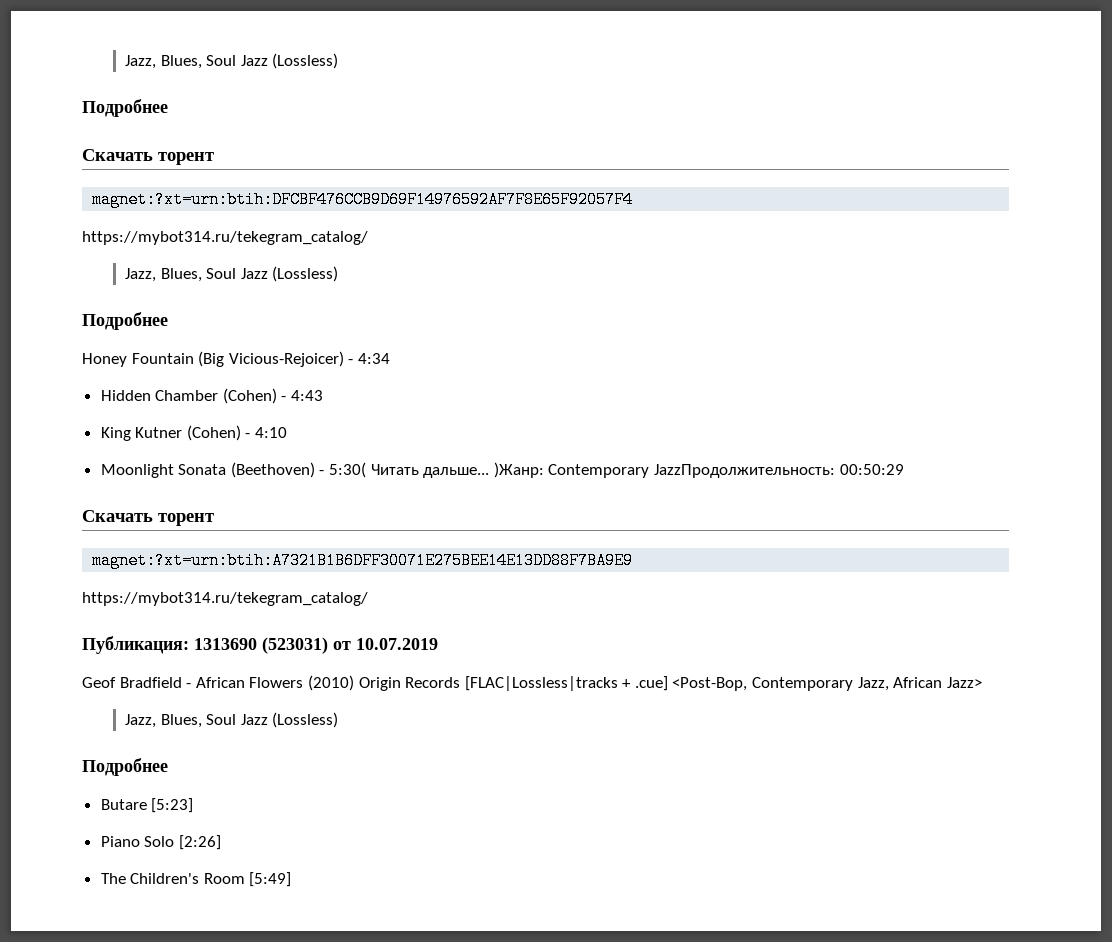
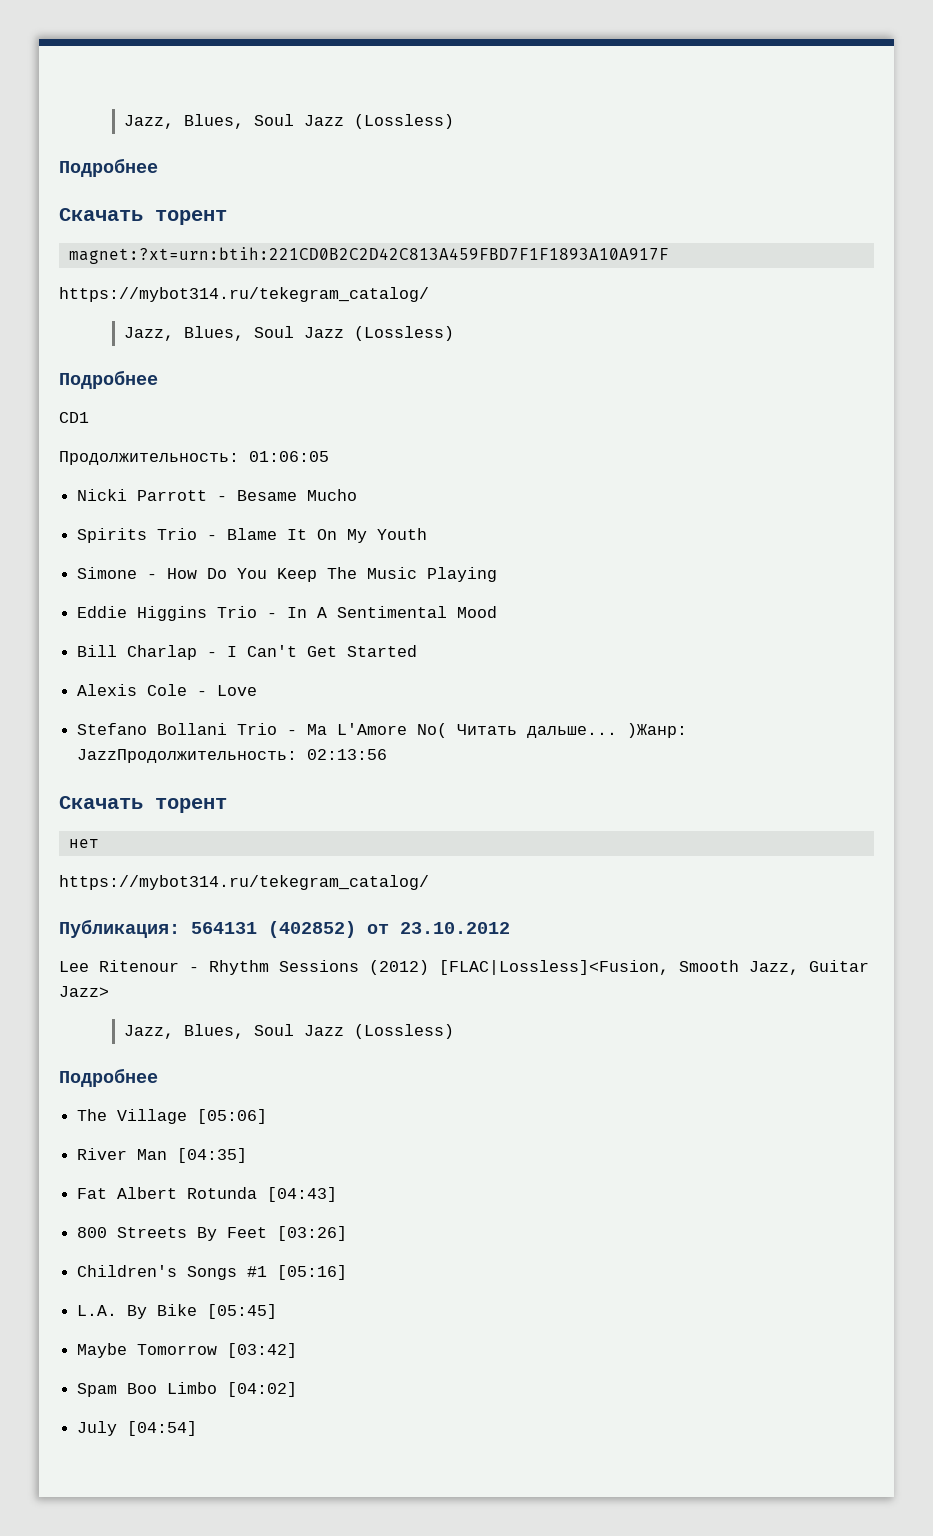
[92,191,634,208] magnet:?xt=urn:btih:DFCBF476CCB9D69F14976592AF7F8E65F92057F4 -> [68,247,669,264] magnet:?xt=urn:btih:221CD0B2C2D42C813A459FBD7F1F1893A10A917F
[82,351,390,367] [100,388,324,404] [100,425,288,441] [100,462,904,478] [82,510,214,526] [92,552,634,569] Honey Fountain (Big Vicious-Rejoicer) - 4:34 // Hidden Chamber (Cohen) - 4:43 // King Kutner (Cohen) - 4:10 // Moonlight Sonata (Beethoven) - 5:30( Читать дальше... )Жанр: Contemporary JazzПродолжительность: 00:50:29 // Скачать торент // magnet:?xt=urn:btih:A7321B1B6DFF30071E275BEE14E13DD88F7BA9E9 -> [59,412,89,423] [59,451,329,465] [77,489,358,501] [77,528,428,543] [77,567,498,582] [77,606,498,621] [77,645,418,660] [77,684,258,696] [77,723,688,738] [77,749,388,763] [59,796,227,813] [68,839,99,848] CD1 // Продолжительность: 01:06:05 // Nicki Parrott - Besame Mucho // Spirits Trio - Blame It On My Youth // Simone - How Do You Keep The Music Playing // Eddie Higgins Trio - In A Sentimental Mood // Bill Charlap - I Can't Get Started // Alexis Cole - Love // Stefano Bollani Trio - Ma L'Amore No( Читать дальше... )Жанр: JazzПродолжительность: 02:13:56 // Скачать торент // нет
[194,637,438,654] [82,675,943,691] 1313690 (523031) от 10.07.2019 // Geof Bradfield - African Flowers (2010) Origin Records [FLAC|Lossless|tracks + .cue] <Post-Bop, Contemporary Jazz, African -> [191,921,510,938] [59,960,869,975] 564131 (402852) от 23.10.2012 // Lee Ritenour - Rhythm Sessions (2012) [FLAC|Lossless]<Fusion, Smooth Jazz, Guitar
[100,798,194,813] [100,835,221,850] [100,872,292,887] Butare [5:23] // Piano Solo [2:26] // The Children's Room [5:49] -> [77,1109,268,1124] [77,1148,248,1163] [77,1187,338,1202] [77,1226,348,1241] [77,1265,348,1280] [77,1304,278,1319] [77,1343,298,1358] [77,1382,298,1397] [77,1421,198,1436] The Village [05:06] // River Man [04:35] // Fat Albert Rotunda [04:43] // 800 Streets By Feet [03:26] // Children's Songs #1 [05:16] // L.A. By Bike [05:45] // Maybe Tomorrow [03:42] // Spam Boo Limbo [04:02] // July [04:54]

